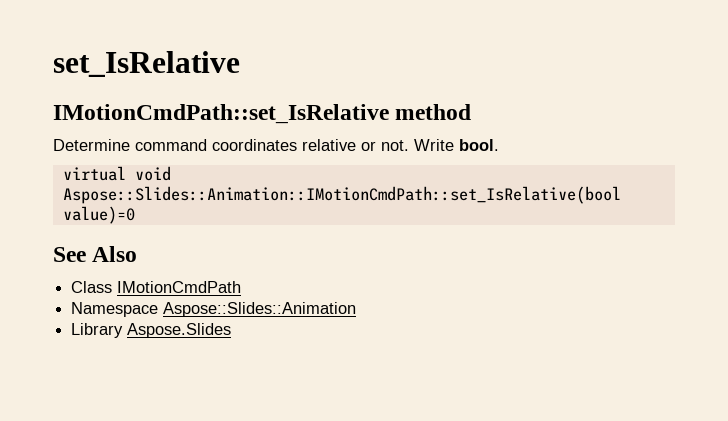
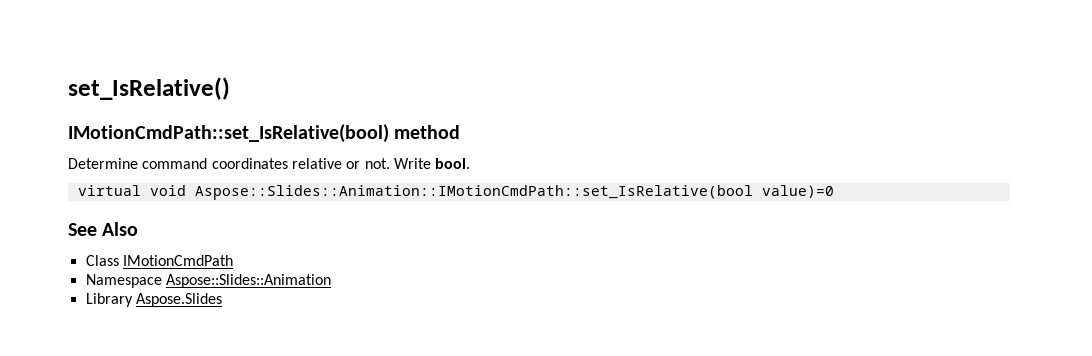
[53,51,240,77] [53,104,389,124] set_IsRelative // IMotionCmdPath::set_IsRelative -> [68,77,230,100] [68,124,389,143] set_IsRelative() // IMotionCmdPath::set_IsRelative(bool)

